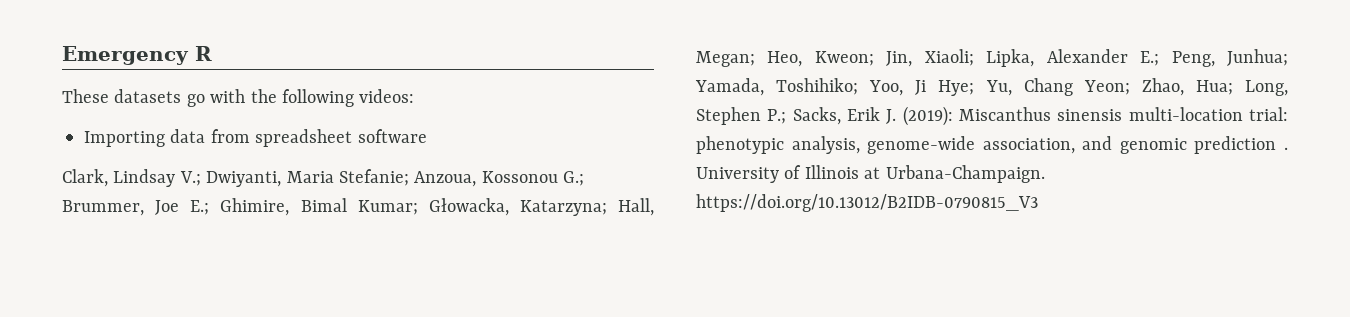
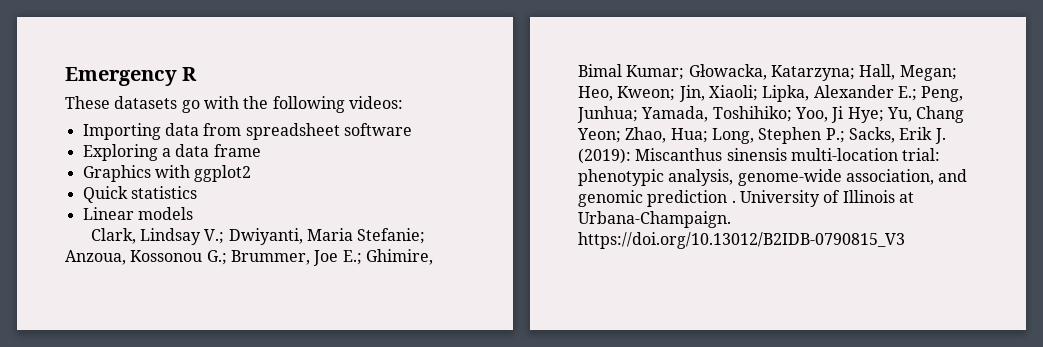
(427, 136) none -> [82,144,261,161] [82,165,252,182] [82,186,197,203] [82,207,193,220] // Exploring a data frame // Graphics with ggplot2 // Quick statistics // Linear models

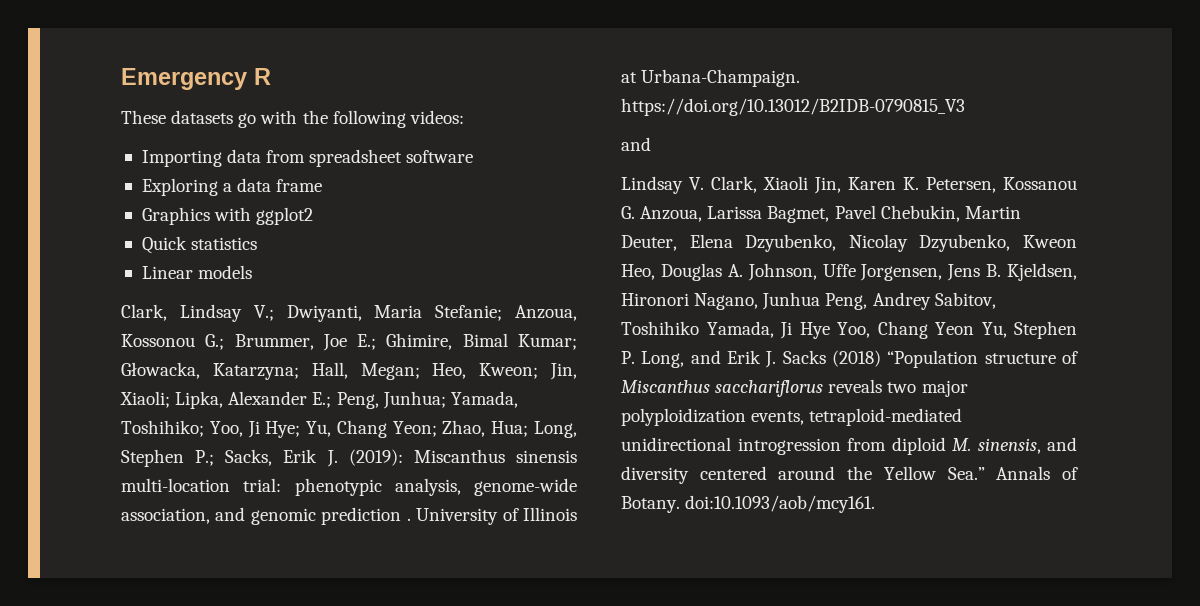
(905, 240) none -> [621,137,651,151] [621,176,1077,194] [621,205,1021,223] [621,234,1077,252] [621,263,1077,281] [621,292,996,310] [621,321,1077,339] [621,350,1078,368] [621,379,968,397] [621,408,963,426] [621,437,1077,455] [621,466,1078,484] [621,495,876,513] // and // Lindsay V. Clark, Xiaoli Jin, Karen K. Petersen, Kossanou G. Anzoua, Larissa Bagmet, Pavel Chebukin, Martin Deuter, Elena Dzyubenko, Nicolay Dzyubenko, Kweon Heo, Douglas A. Johnson, Uffe Jorgensen, Jens B. Kjeldsen, Hironori Nagano, Junhua Peng, Andrey Sabitov, Toshihiko Yamada, Ji Hye Yoo, Chang Yeon Yu, Stephen P. Long, and Erik J. Sacks (2018) “Population structure of Miscanthus sacchariflorus reveals two major polyploidization events, tetraploid-mediated unidirectional introgression from diploid M. sinensis, and diversity centered around the Yellow Sea.” Annals of Botany. doi:10.1093/aob/mcy161.

